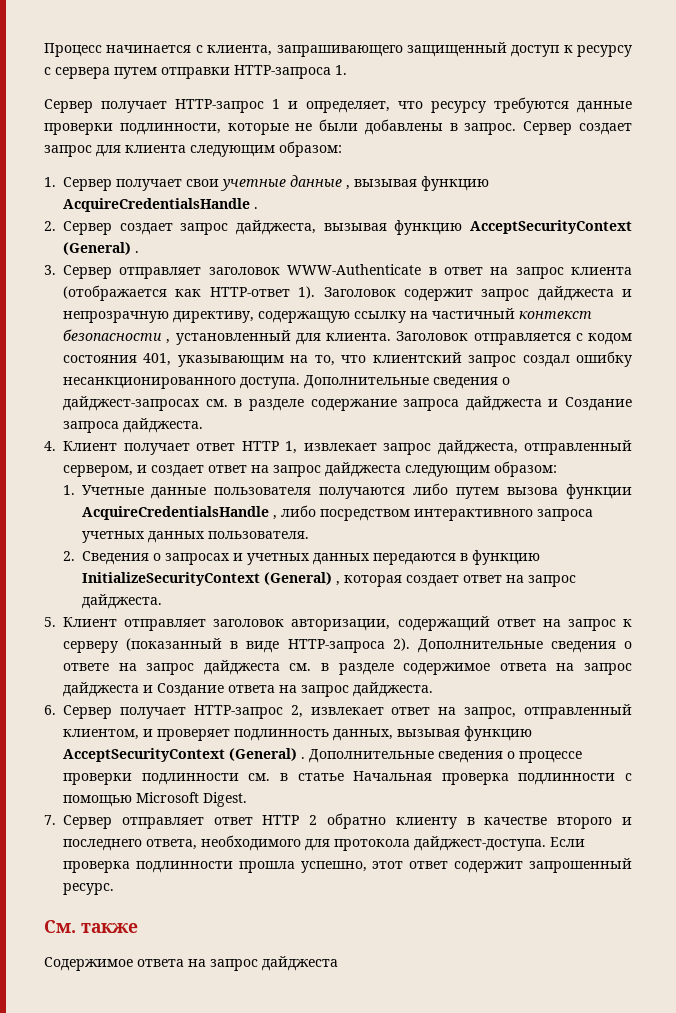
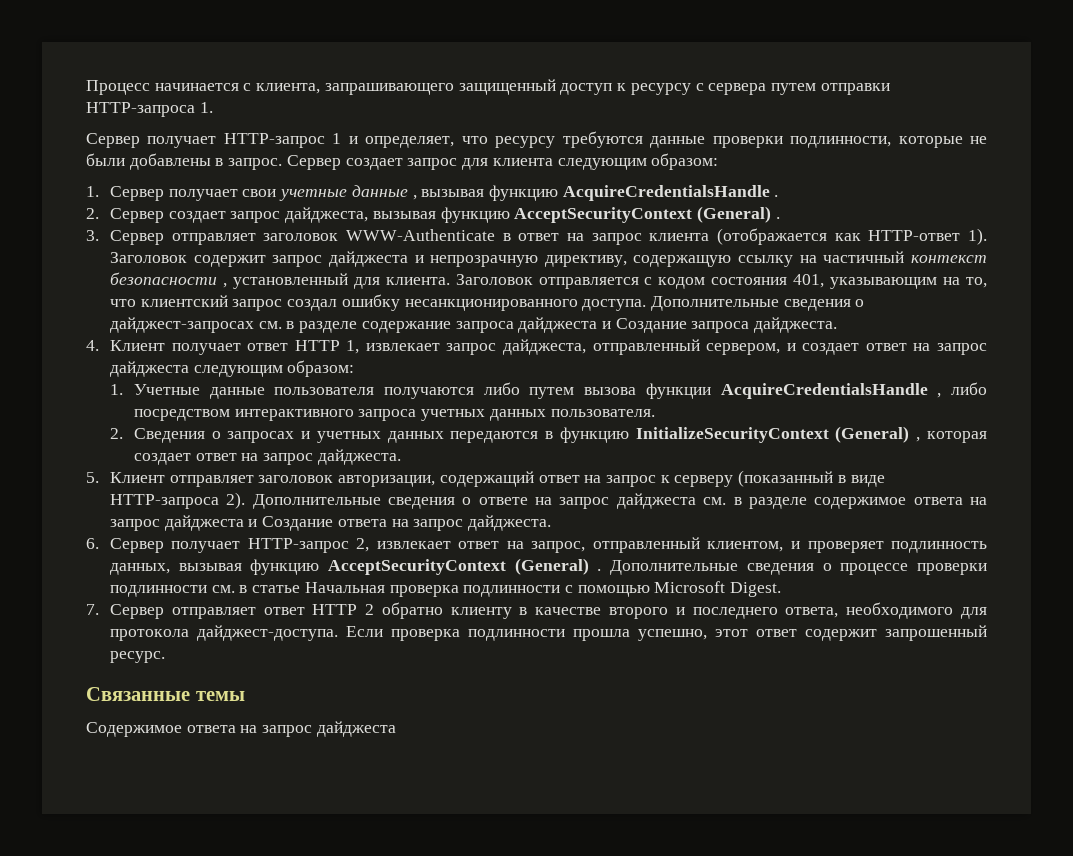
[44,920,138,933] См. также -> [86,687,245,701] Связанные темы

